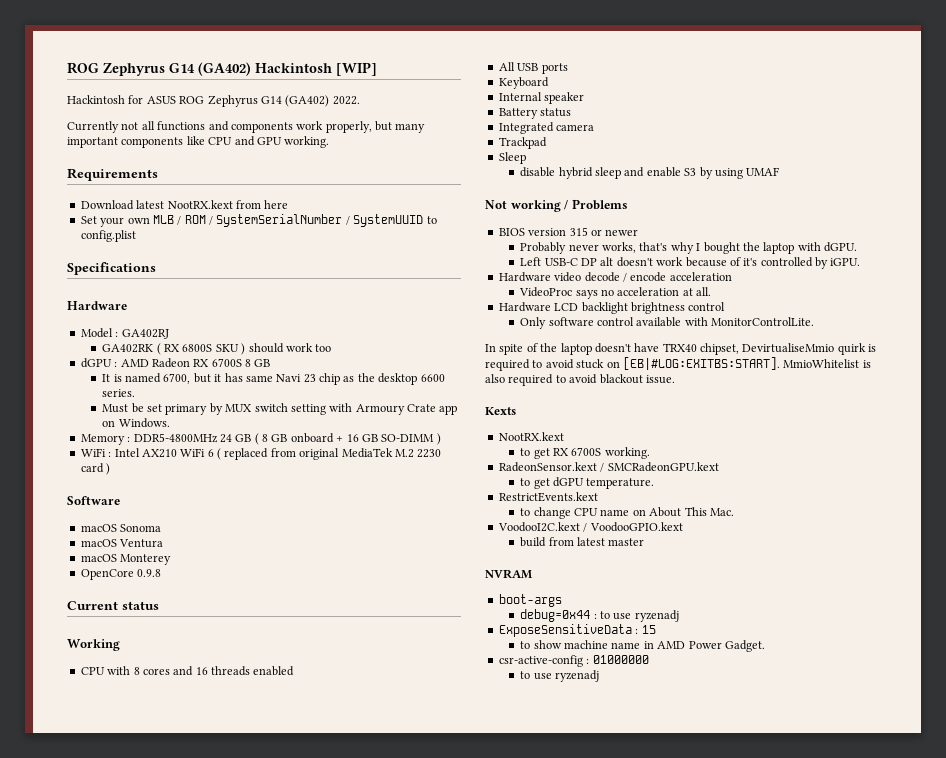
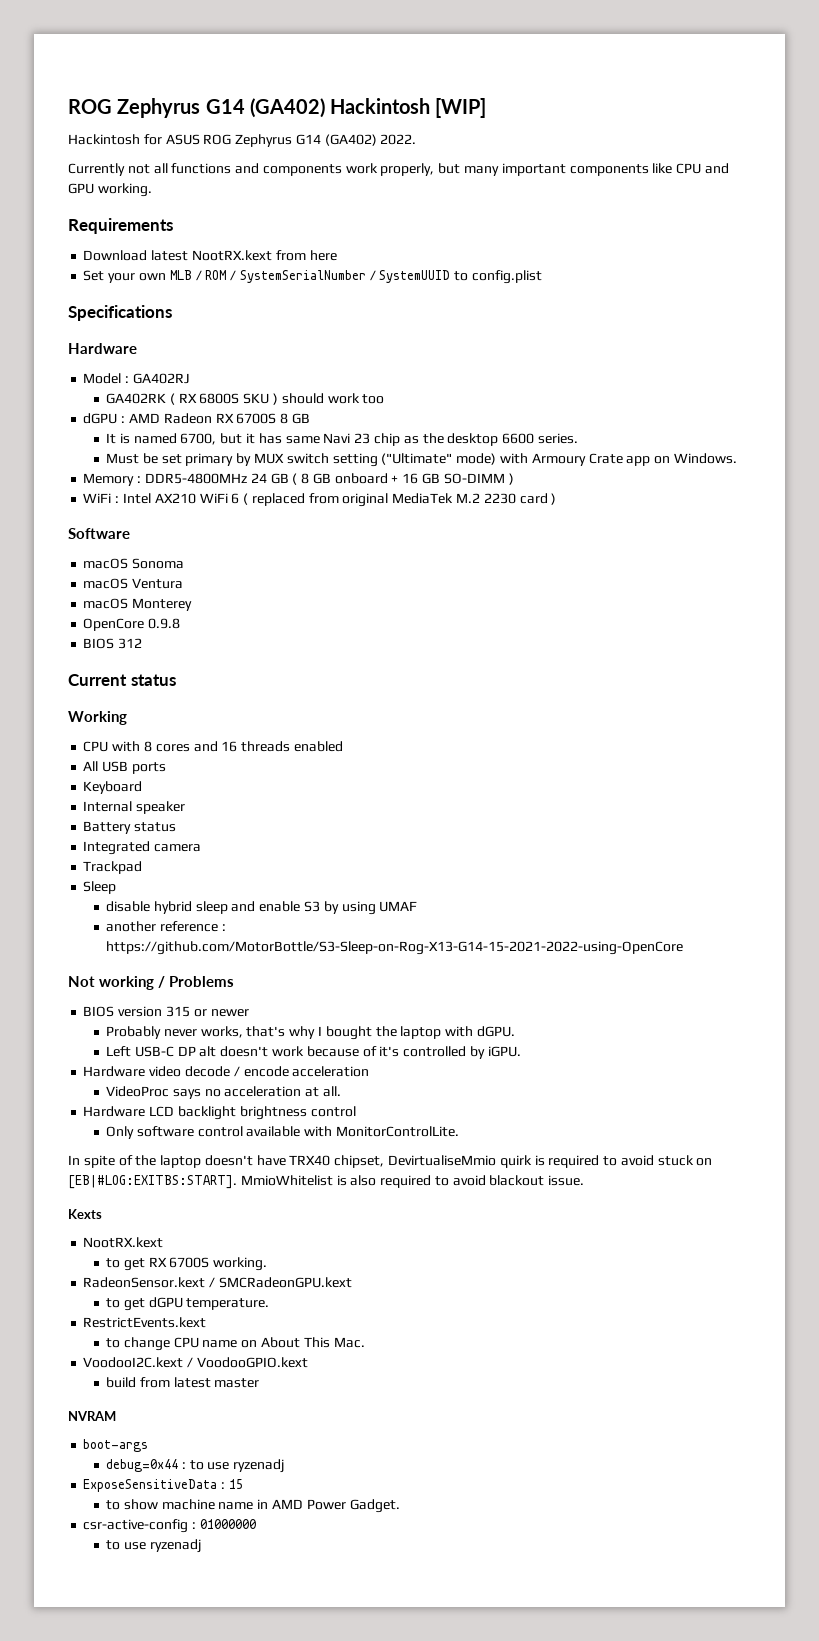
(326, 409) none -> [381,453,497,465] ("Ultimate" mode)
(162, 573) none -> [83,638,143,649] // BIOS 312
(780, 171) none -> [106,921,226,932] [106,941,684,955] // another reference : https://github.com/MotorBottle/S3-Sleep-on-Rog-X13-G14-15-2021-2022-using-OpenCore

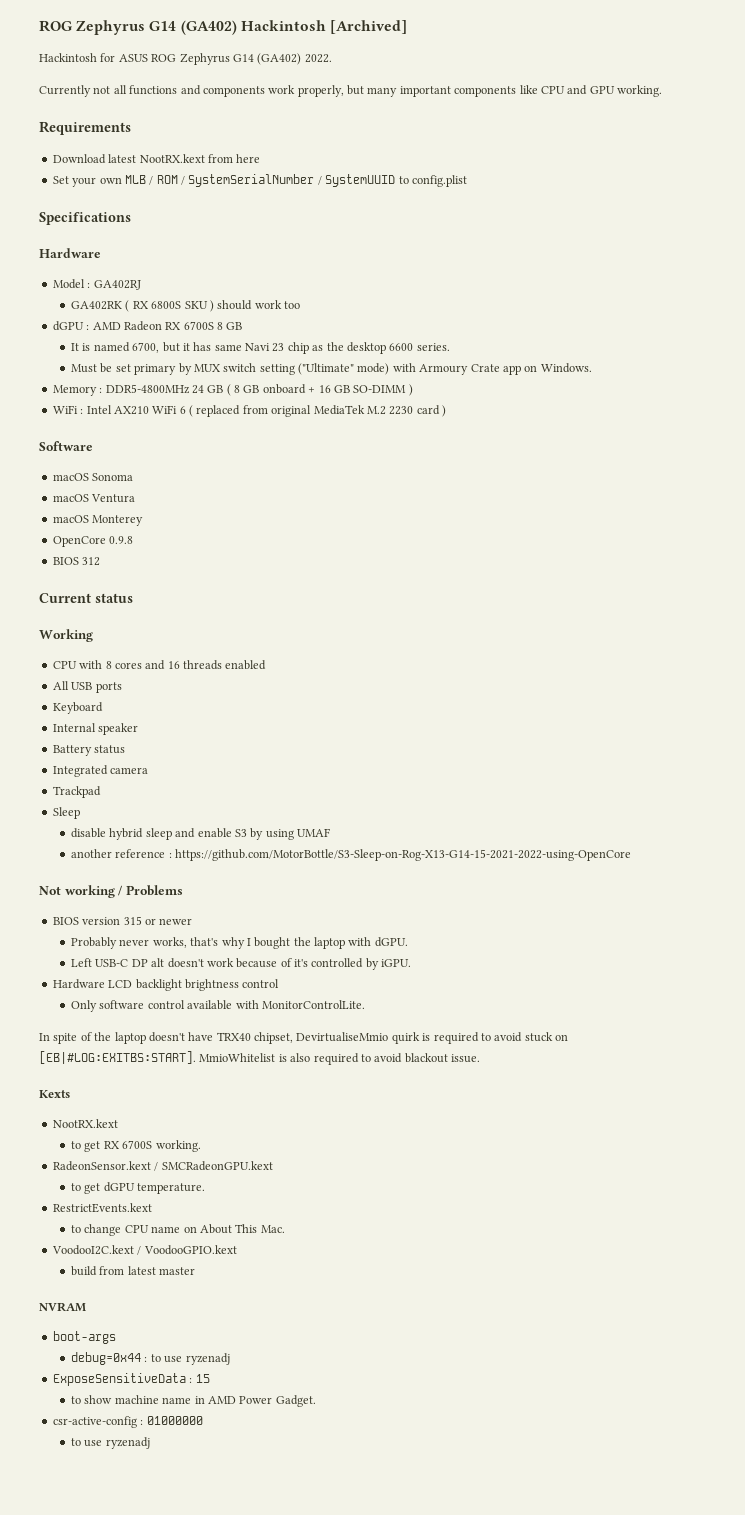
[435,98,487,118] [WIP] -> [329,20,407,34] [Archived]
[83,1066,370,1077] [106,1086,342,1099] // Hardware video decode / encode acceleration // VideoProc says no acceleration at all. -> (412, 963) none

